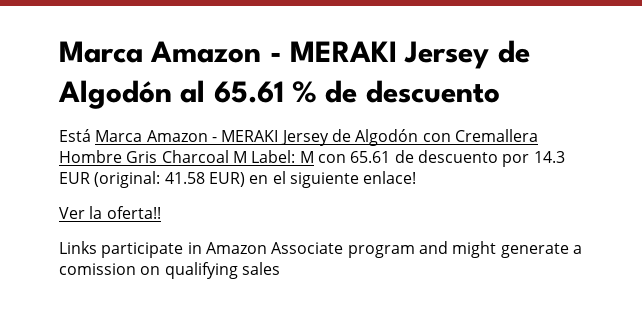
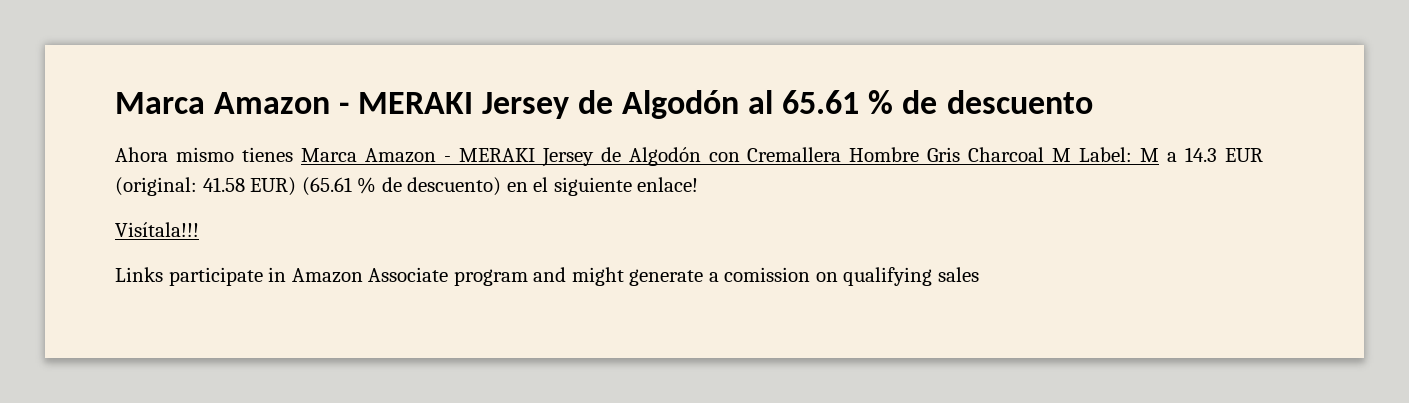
[59,129,91,142] Está -> [115,147,293,162] Ahora mismo tienes
[317,150,530,167] con 65.61 de descuento por -> [1167,152,1178,162] a
(245, 179) none -> [301,177,502,196] (65.61 % de descuento)
[59,206,161,219] Ver la oferta!! -> [115,222,199,237] Visítala!!!

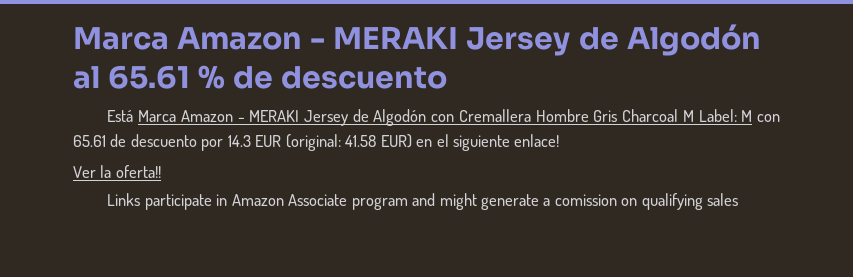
[115,147,293,162] Ahora mismo tienes -> [107,110,134,122] Está
[1167,152,1178,162] a -> [757,114,780,122] [73,134,224,151] con 65.61 de descuento por
[301,177,502,196] (65.61 % de descuento) -> (412, 141) none
[115,222,199,237] Visítala!!! -> [73,165,161,178] Ver la oferta!!

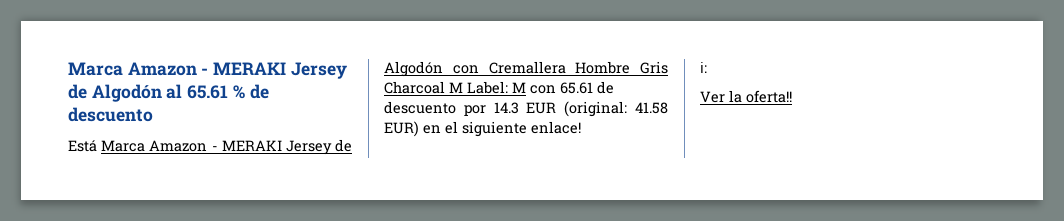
(560, 140) none -> [700,62,707,73] // ℹ:
[107,193,739,210] // Links participate in Amazon Associate program and might generate a comission on qualifying sales -> (792, 96) none

